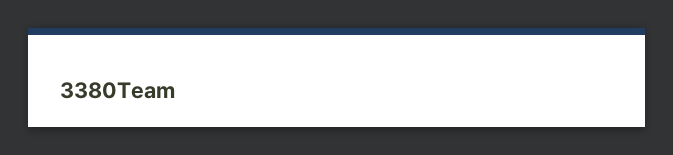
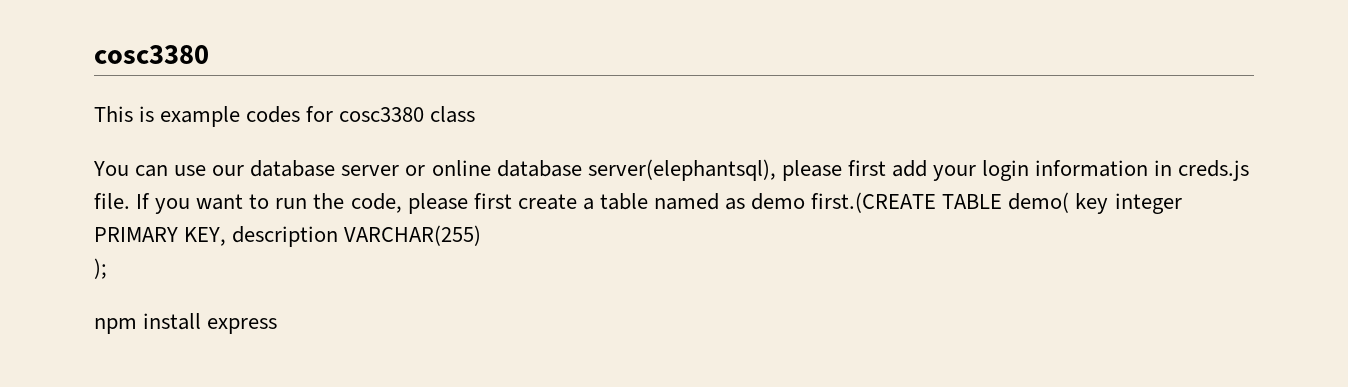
[60,82,175,99] 3380Team -> [94,45,209,64] [94,106,476,127] [93,159,1250,181] [94,192,1182,214] [94,225,482,247] [94,258,107,279] [94,313,278,334] cosc3380 // This is example codes for cosc3380 class // You can use our database server or online database server(elephantsql), please first add your login information in creds.js file. If you want to run the code, please first create a table named as demo first.(CREATE TABLE demo( key integer PRIMARY KEY, description VARCHAR(255) // ); // npm install express

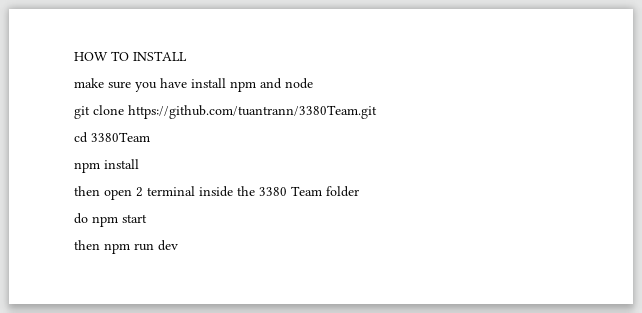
[94,45,209,64] [94,106,476,127] [93,159,1250,181] [94,192,1182,214] [94,225,482,247] [94,258,107,279] [94,313,278,334] cosc3380 // This is example codes for cosc3380 class // You can use our database server or online database server(elephantsql), please first add your login information in creds.js file. If you want to run the code, please first create a table named as demo first.(CREATE TABLE demo( key integer PRIMARY KEY, description VARCHAR(255) // ); // npm install express -> [74,51,187,61] [74,78,313,92] [74,105,377,119] [74,132,150,143] [74,159,139,173] [74,186,359,200] [74,213,147,227] [74,240,178,254] HOW TO INSTALL // make sure you have install npm and node // git clone https://github.com/tuantrann/3380Team.git // cd 3380Team // npm install // then open 2 terminal inside the 3380 Team folder // do npm start // then npm run dev

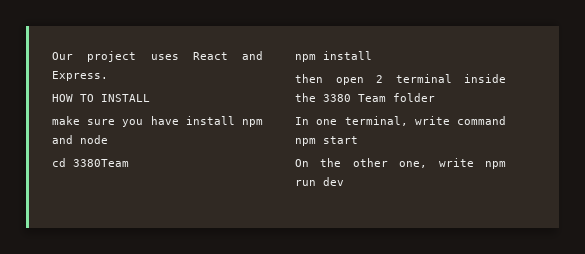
(74, 56) none -> [52,51,263,62] [52,71,108,81] Our project uses React and Express. //
[74,105,377,119] // git clone https://github.com/tuantrann/3380Team.git -> (108, 139) none
[74,213,147,227] [74,240,100,250] do npm start // then -> [295,116,506,126] [295,136,358,146] [295,158,474,168] In one terminal, write command npm start // On the other one, write

